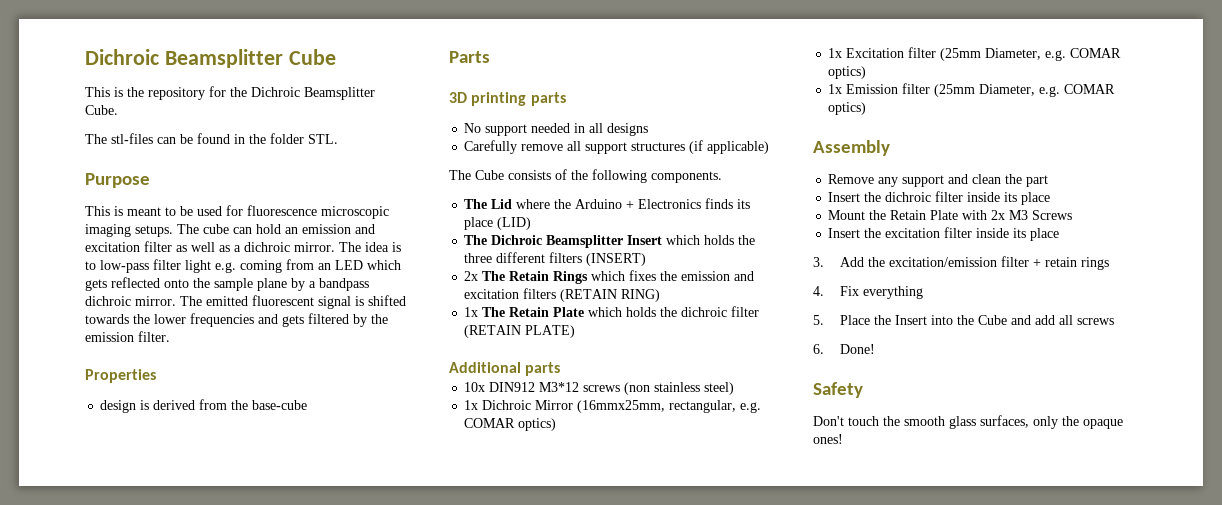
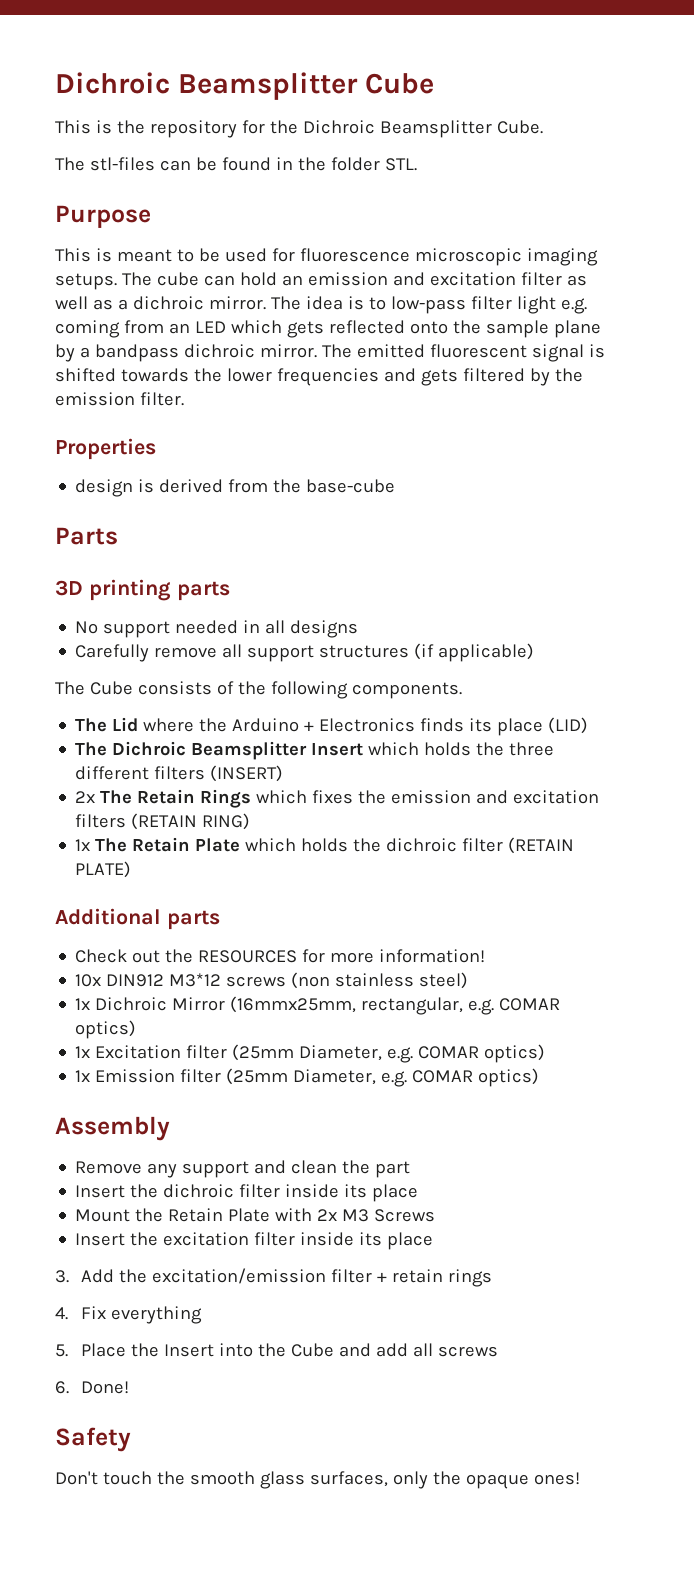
(561, 369) none -> [75,949,486,963] // Check out the RESOURCES for more information!

